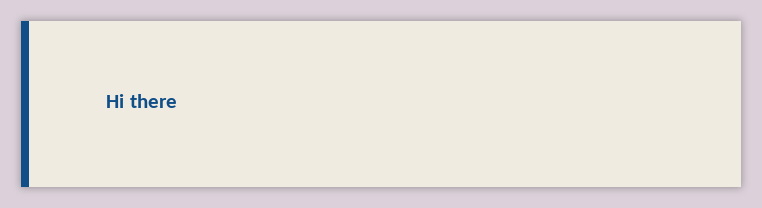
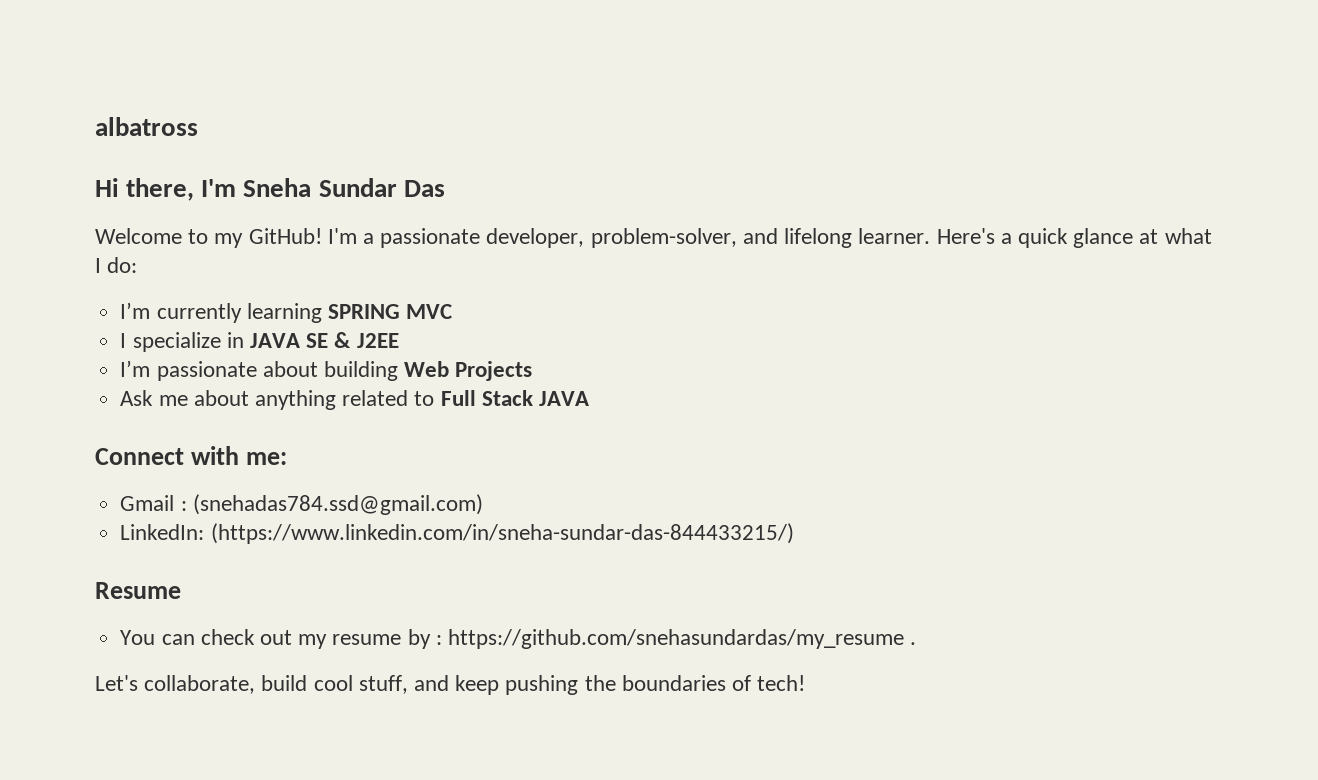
[106,94,177,108] Hi there -> [95,117,198,136] [95,178,445,201] [95,228,1212,248] [95,257,138,273] [120,302,453,323] [120,332,399,352] [120,360,533,381] [120,390,589,410] [95,446,287,465] [120,494,483,515] [120,523,794,544] [95,582,181,599] [120,629,917,649] [95,675,806,695] albatross // Hi there, I'm Sneha Sundar Das // Welcome to my GitHub! I'm a passionate developer, problem-solver, and lifelong learner. Here's a quick glance at what I do: // I’m currently learning SPRING MVC // I specialize in JAVA SE & J2EE // I’m passionate about building Web Projects // Ask me about anything related to Full Stack JAVA // Connect with me: // Gmail : (snehadas784.ssd@gmail.com) // LinkedIn: (https://www.linkedin.com/in/sneha-sundar-das-844433215/) // Resume // You can check out my resume by : https://github.com/snehasundardas/my_resume . // Let's collaborate, build cool stuff, and keep pushing the boundaries of tech!

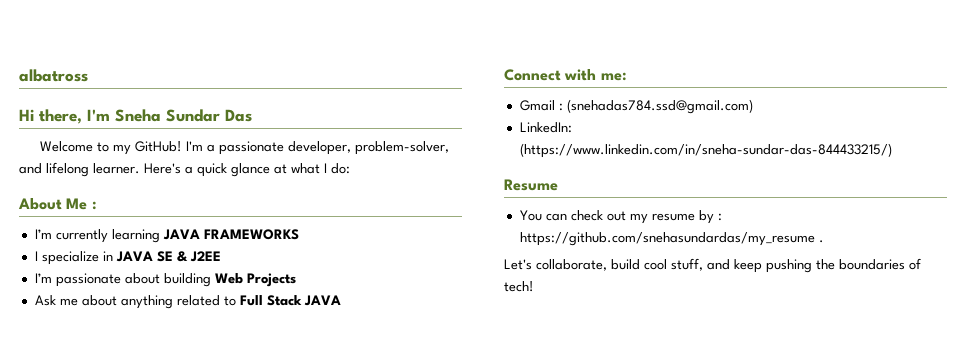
(138, 265) none -> [18,198,97,210] // About Me :
[327,304,453,319] SPRING MVC -> [162,229,299,240] JAVA FRAMEWORKS

